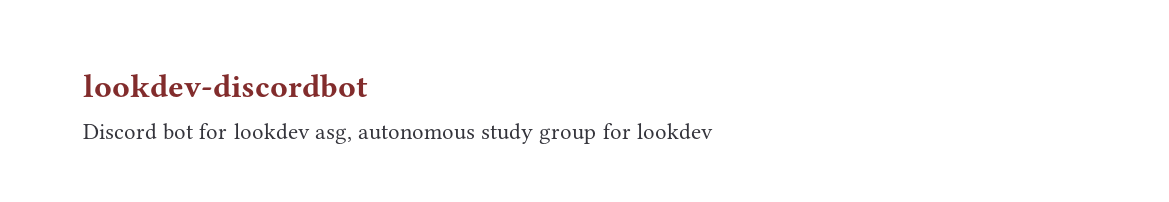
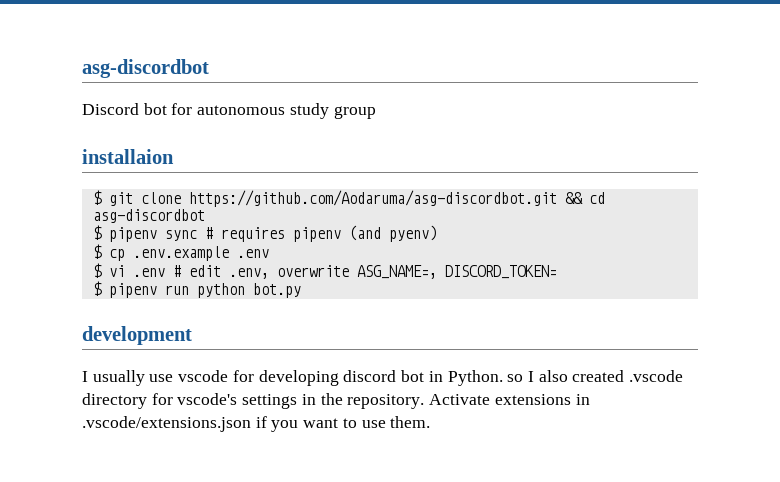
[83,74,368,98] lookdev-discordbot -> [82,59,209,78] asg-discordbot
[233,123,352,144] lookdev asg, -> (193, 109) none
[602,123,713,140] for lookdev -> [82,149,174,164] [92,190,605,207] [92,209,205,223] [92,225,437,242] [92,244,269,261] [92,263,557,279] [92,281,301,298] [82,326,192,345] [82,370,684,386] [82,393,590,409] [82,416,431,432] // installaion // $ git clone https://github.com/Aodaruma/asg-discordbot.git && cd asg-discordbot // $ pipenv sync # requires pipenv (and pyenv) // $ cp .env.example .env // $ vi .env # edit .env, overwrite ASG_NAME=, DISCORD_TOKEN= // $ pipenv run python bot.py // development // I usually use vscode for developing discord bot in Python. so I also created .vscode directory for vscode's settings in the repository. Activate extensions in .vscode/extensions.json if you want to use them.

